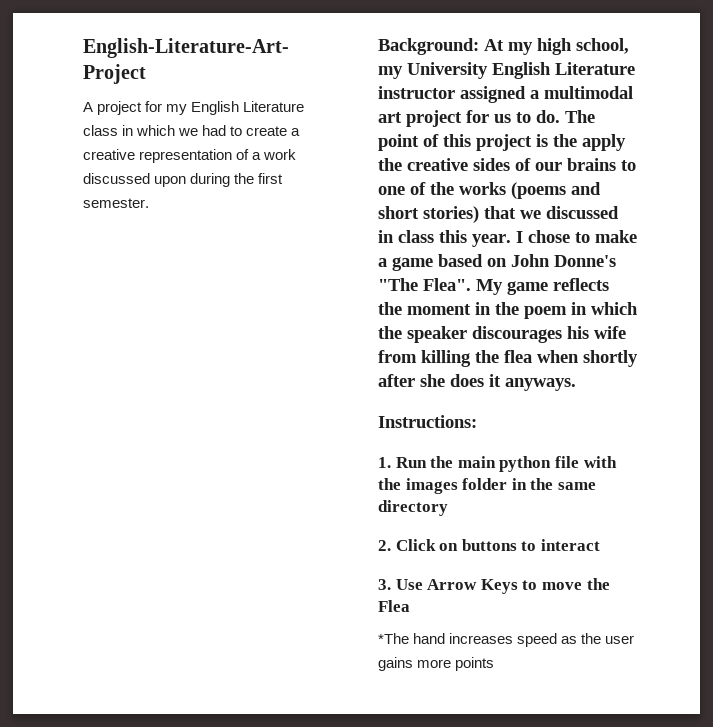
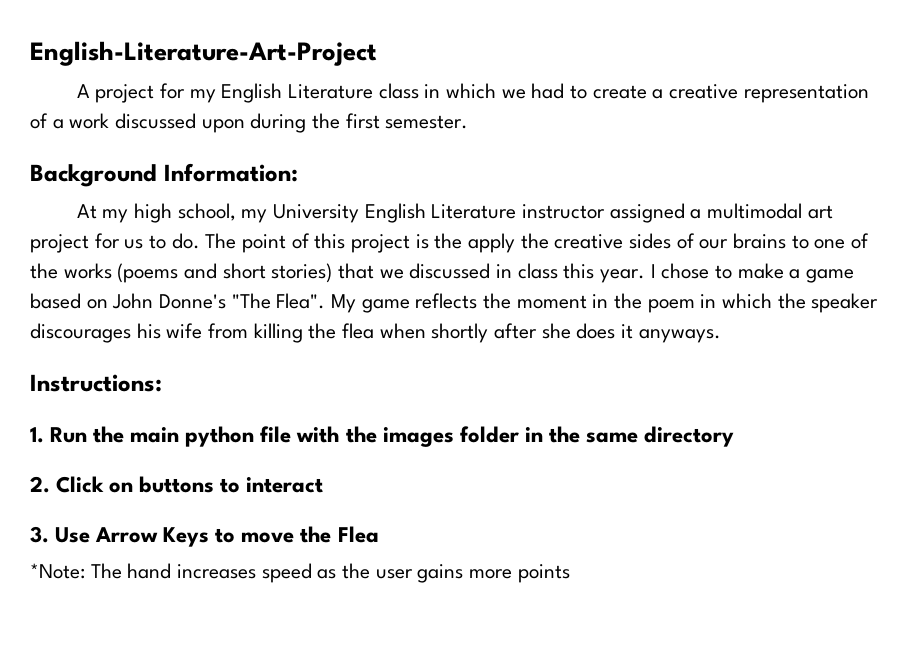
[378,38,479,55] Background: -> [30,163,298,187] Background Information: //
[378,633,409,644] *The -> [30,563,122,579] *Note: The

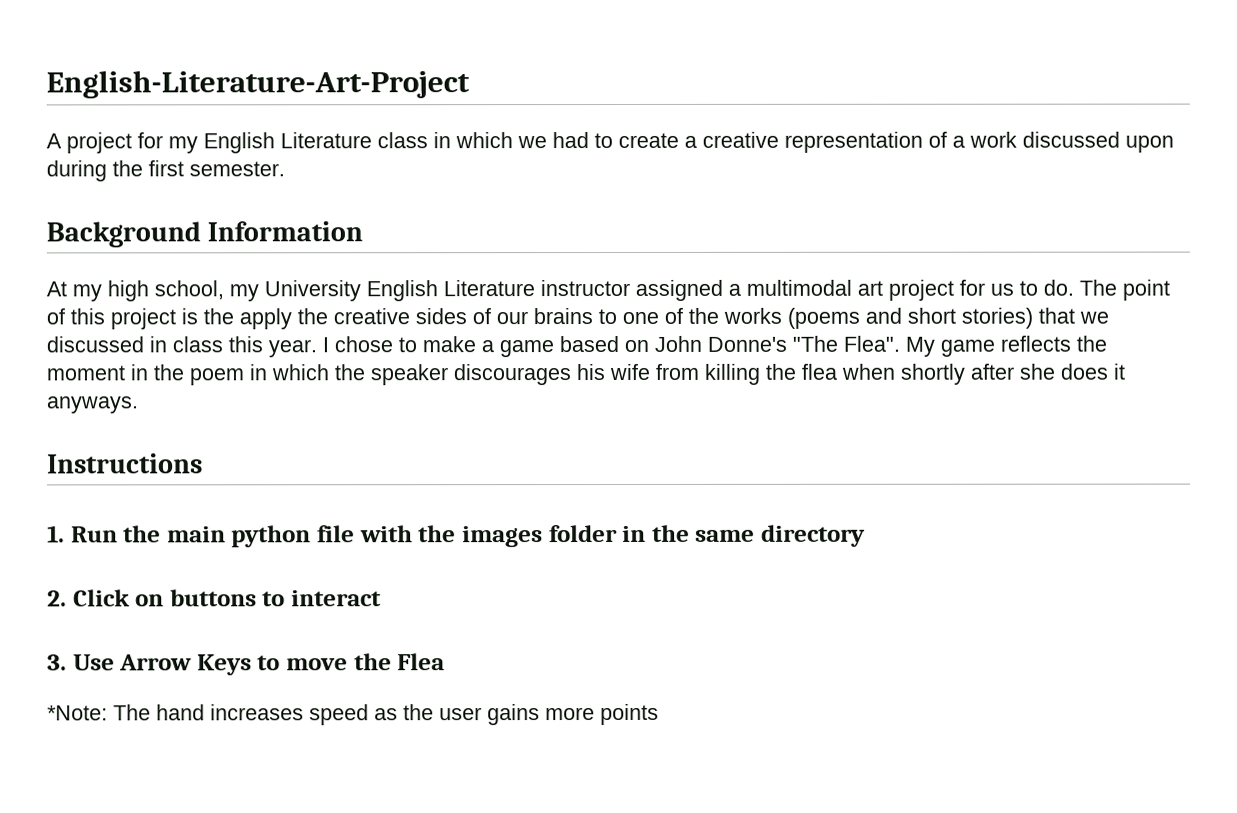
[163,163,298,182] Information: -> [207,221,364,242] Information
[30,374,162,392] Instructions: -> [47,453,203,474] Instructions

